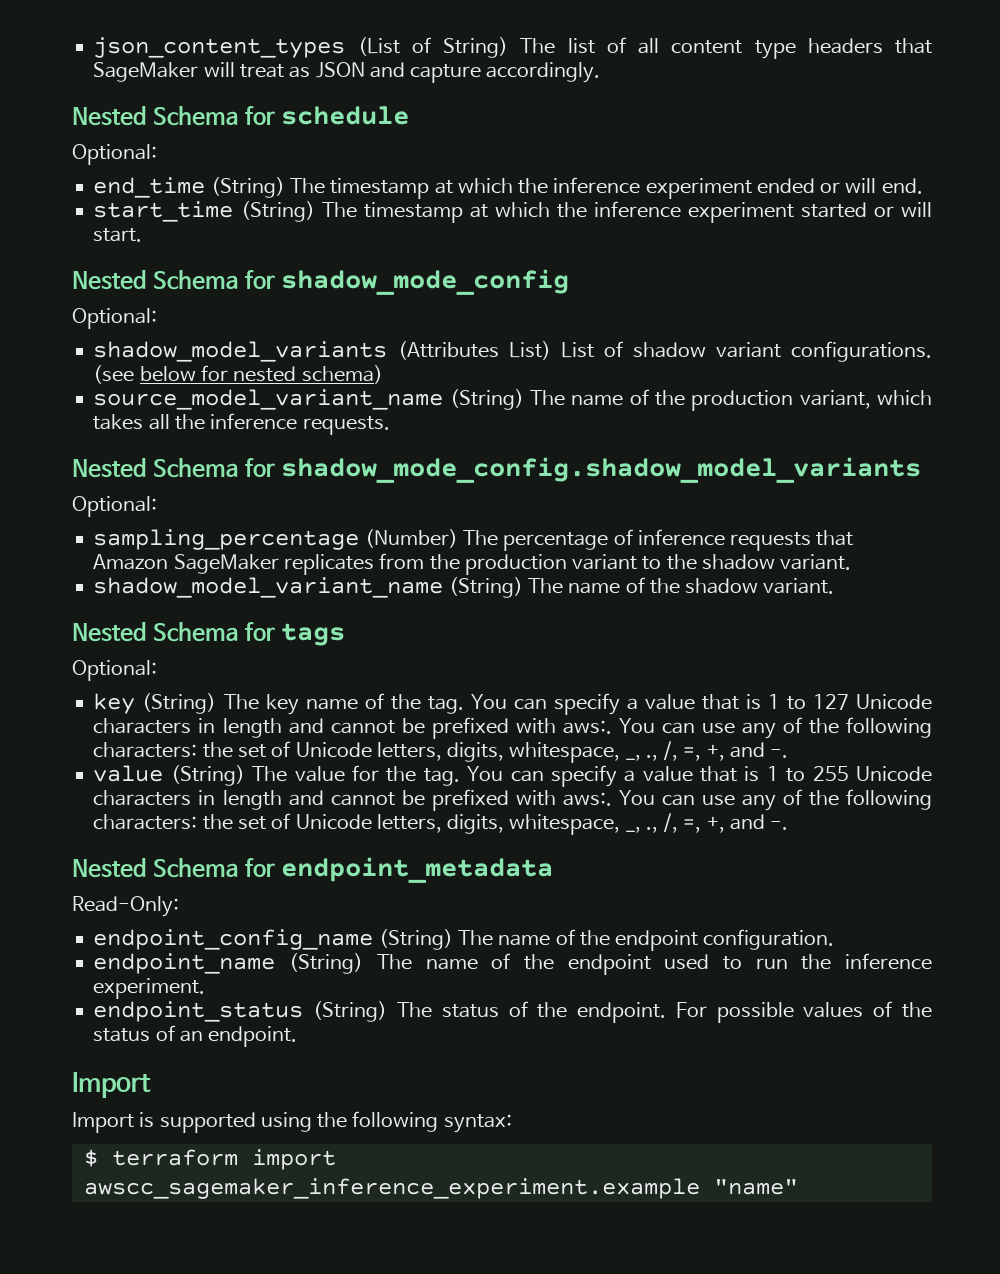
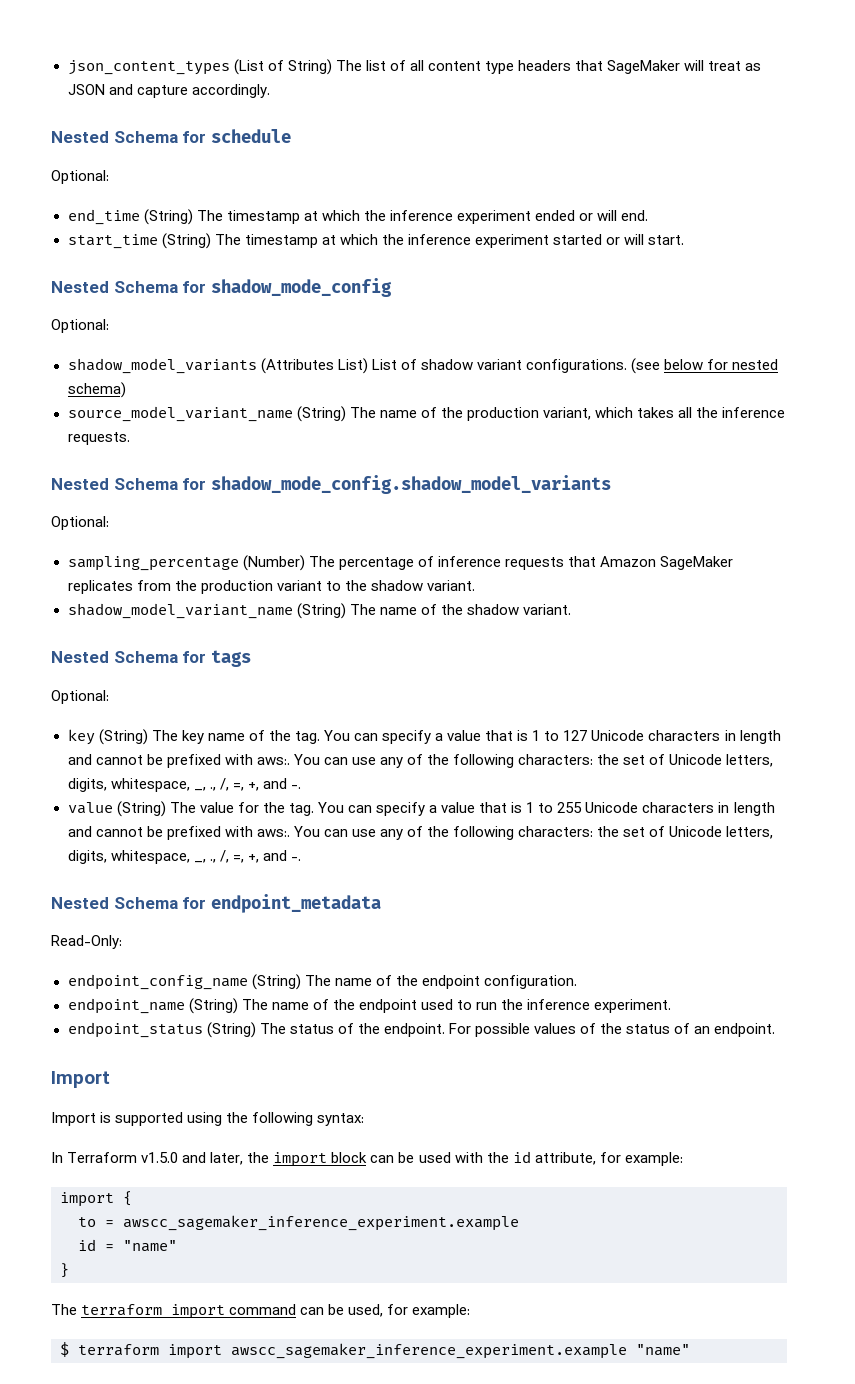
(512, 1123) none -> [51,1151,683,1167] [60,1191,132,1207] [78,1215,519,1231] [78,1239,177,1252] [60,1263,69,1278] [51,1304,471,1319] // In Terraform v1.5.0 and later, the import block can be used with the id attribute, for example: // import { // to = awscc_sagemaker_inference_experiment.example // id = "name" // } // The terraform import command can be used, for example:

